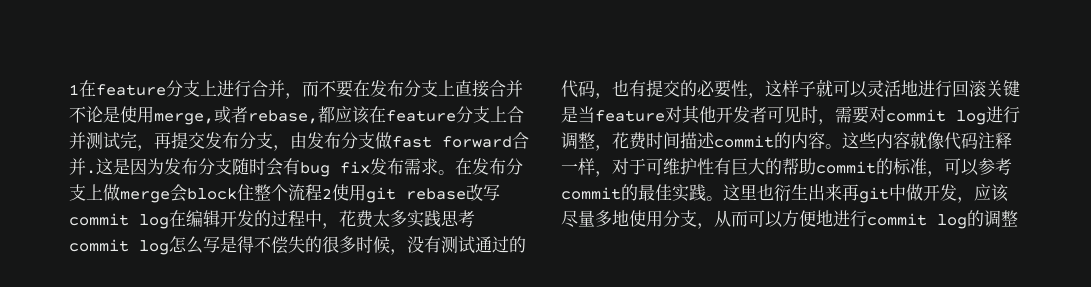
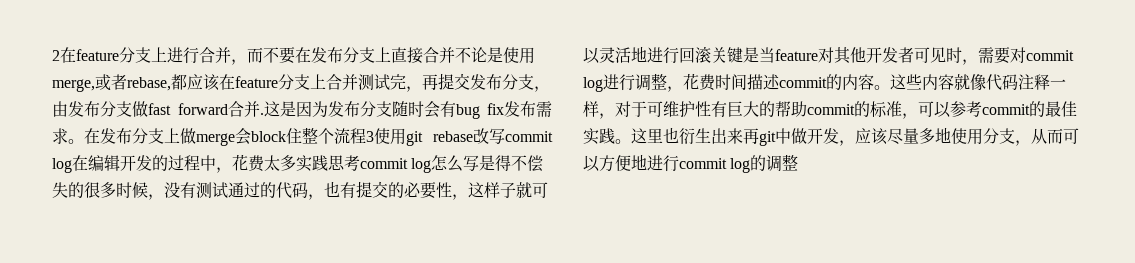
[69,84,79,95] 1 -> [52,50,60,61] 2
[322,188,332,199] 2 -> [366,131,374,142] 3

